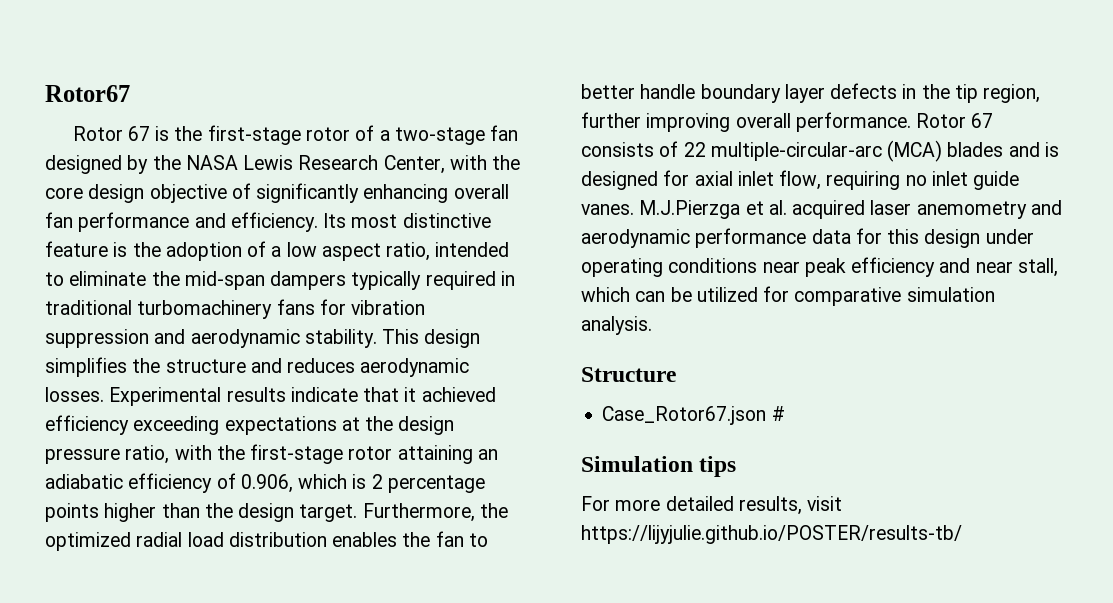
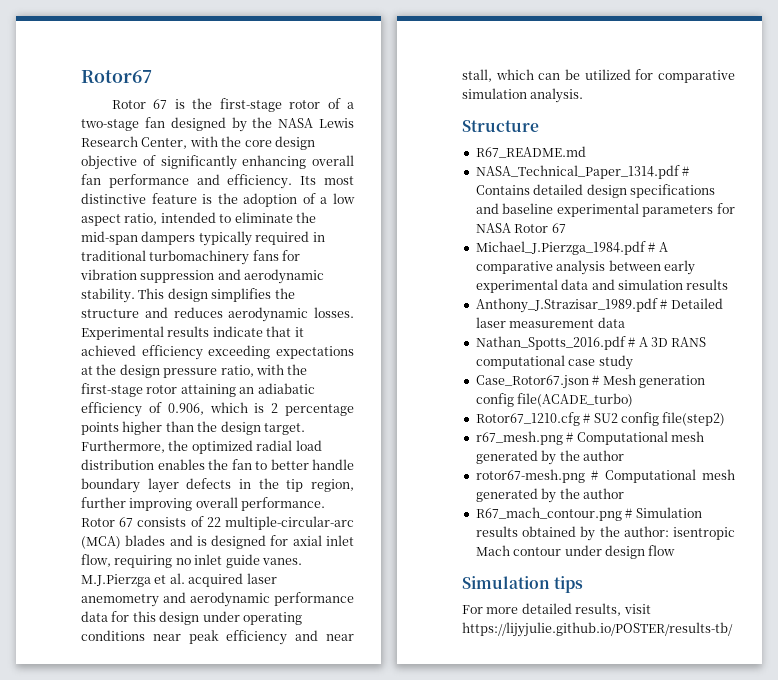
[602,406,785,425] Case_Rotor67.json # -> [475,146,586,158] [475,165,690,179] [475,184,715,198] [475,203,735,217] [475,223,566,233] [475,241,668,255] [475,260,695,275] [475,279,729,293] [475,298,723,313] [475,317,625,328] [475,336,707,350] [475,355,633,370] [475,374,705,389] [475,393,634,407] [475,412,726,426] [475,431,704,445] [475,450,624,465] [475,469,735,483] [475,488,624,503] [475,507,702,521] [475,526,735,541] [475,545,676,559] R67_README.md // NASA_Technical_Paper_1314.pdf # Contains detailed design specifications and baseline experimental parameters for NASA Rotor 67 // Michael_J.Pierzga_1984.pdf # A comparative analysis between early experimental data and simulation results // Anthony_J.Strazisar_1989.pdf # Detailed laser measurement data // Nathan_Spotts_2016.pdf # A 3D RANS computational case study // Case_Rotor67.json # Mesh generation config file(ACADE_turbo) // Rotor67_1210.cfg # SU2 config file(step2) // r67_mesh.png # Computational mesh generated by the author // rotor67-mesh.png # Computational mesh generated by the author // R67_mach_contour.png # Simulation results obtained by the author: isentropic Mach contour under design flow

